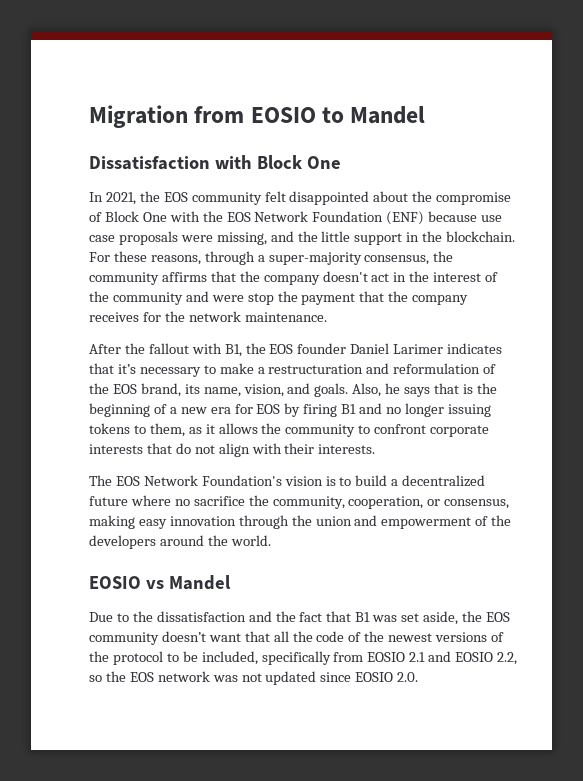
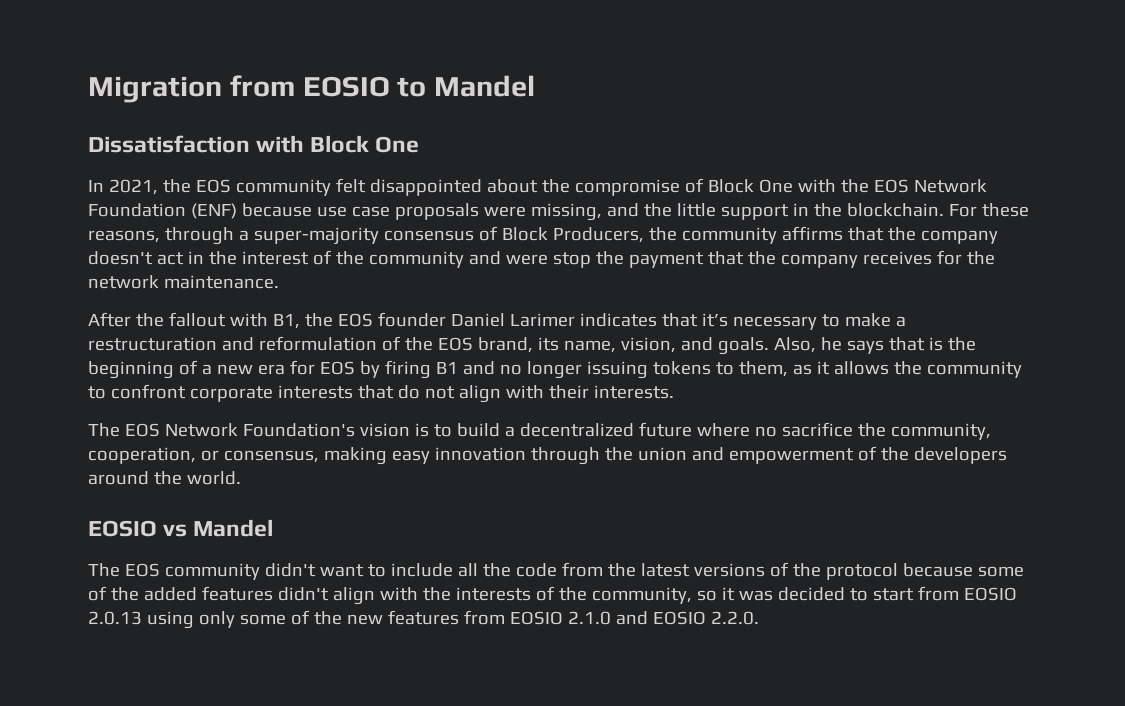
[364,255,430,265] consensus, -> [383,226,644,243] consensus of Block Producers,
[89,611,510,625] [89,631,505,645] [89,651,518,665] [89,671,419,685] Due to the dissatisfaction and the fact that B1 was set aside, the EOS community doesn’t want that all the code of the newest versions of the protocol to be included, specifically from EOSIO 2.1 and EOSIO 2.2, so the EOS network was not updated since EOSIO 2.0. -> [88,562,1024,580] [88,586,1017,605] [88,610,759,629] The EOS community didn't want to include all the code from the latest versions of the protocol because some of the added features didn't align with the interests of the community, so it was decided to start from EOSIO 2.0.13 using only some of the new features from EOSIO 2.1.0 and EOSIO 2.2.0.

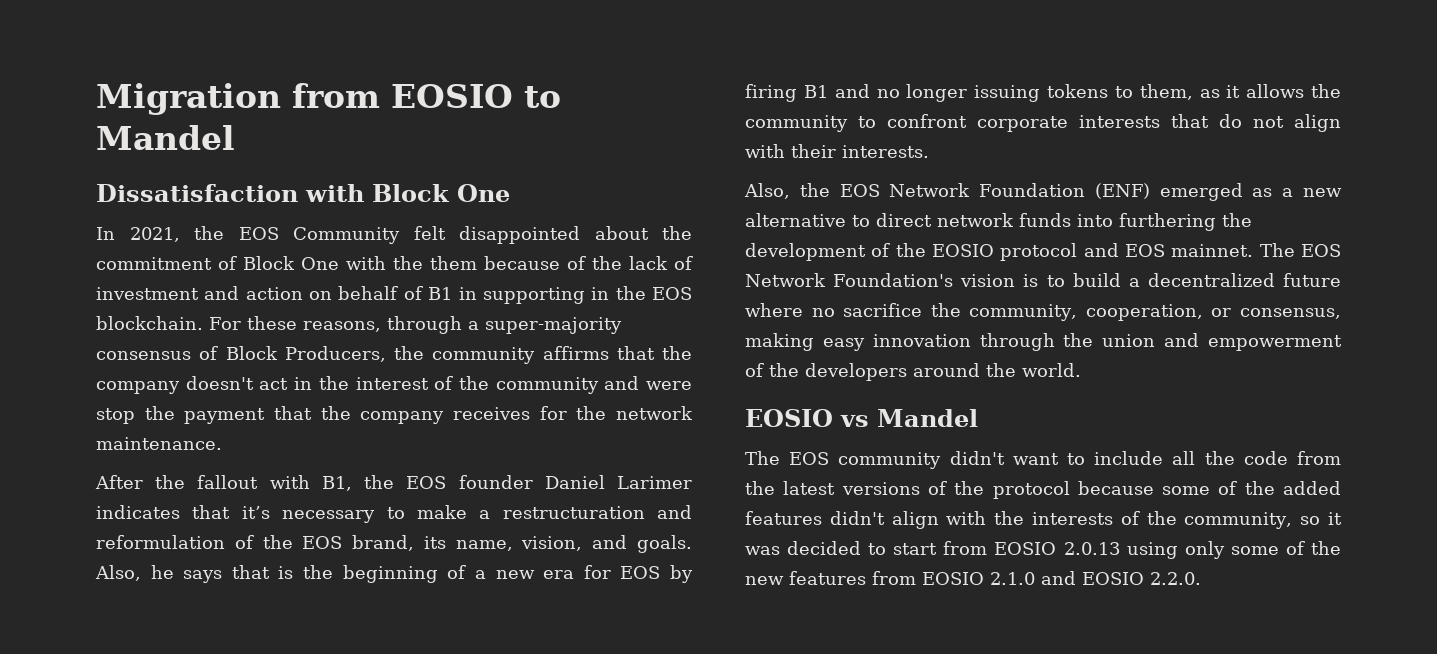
[235,179,331,196] community -> [293,227,400,244] Community
[574,179,680,196] compromise -> [96,257,212,270] commitment
[873,179,987,193] [88,203,842,221] EOS Network Foundation (ENF) because use case proposals were missing, and the little support in the -> [430,256,693,270] [96,286,693,304] them because of the lack of investment and action on behalf of B1 in supporting in the EOS
(674, 392) none -> [744,183,1342,201] [745,213,1252,231] [745,243,1254,261] Also, the EOS Network Foundation (ENF) emerged as a new alternative to direct network funds into furthering the development of the EOSIO protocol and EOS mainnet.

